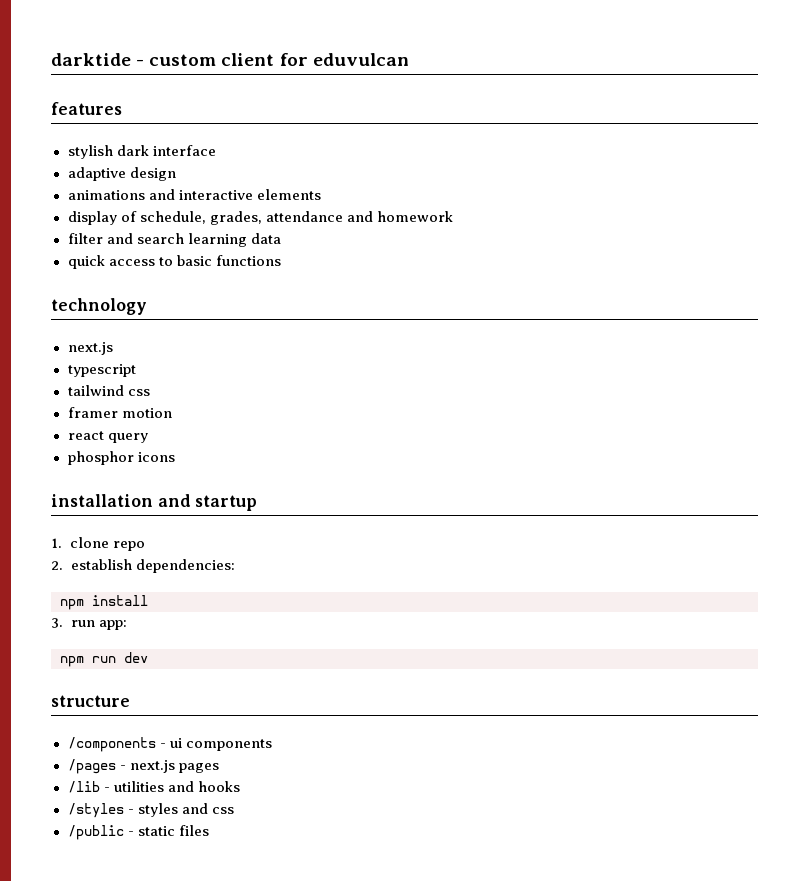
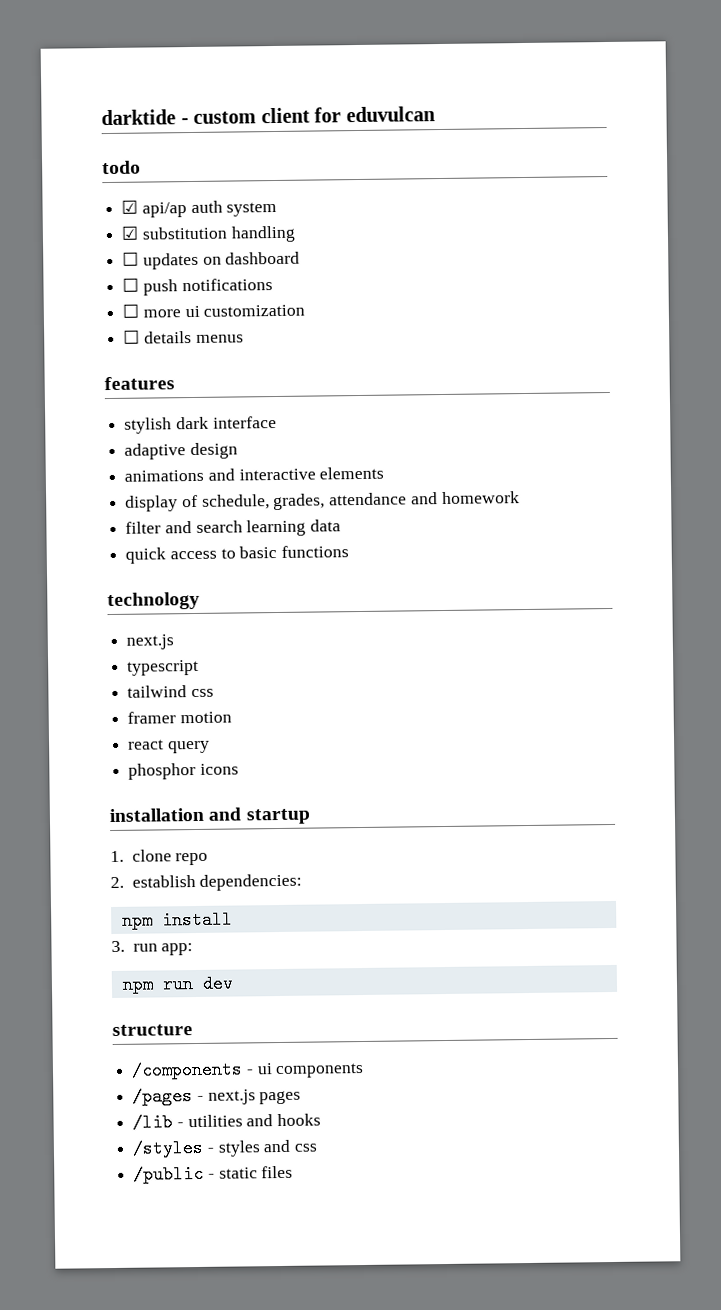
(409, 59) none -> [102,160,141,175] [121,199,278,218] [121,225,296,243] [122,251,301,270] [122,277,273,296] [122,303,306,318] [123,329,244,344] // todo // ☑ api/ap auth system // ☑ substitution handling // ☐ updates on dashboard // ☐ push notifications // ☐ more ui customization // ☐ details menus

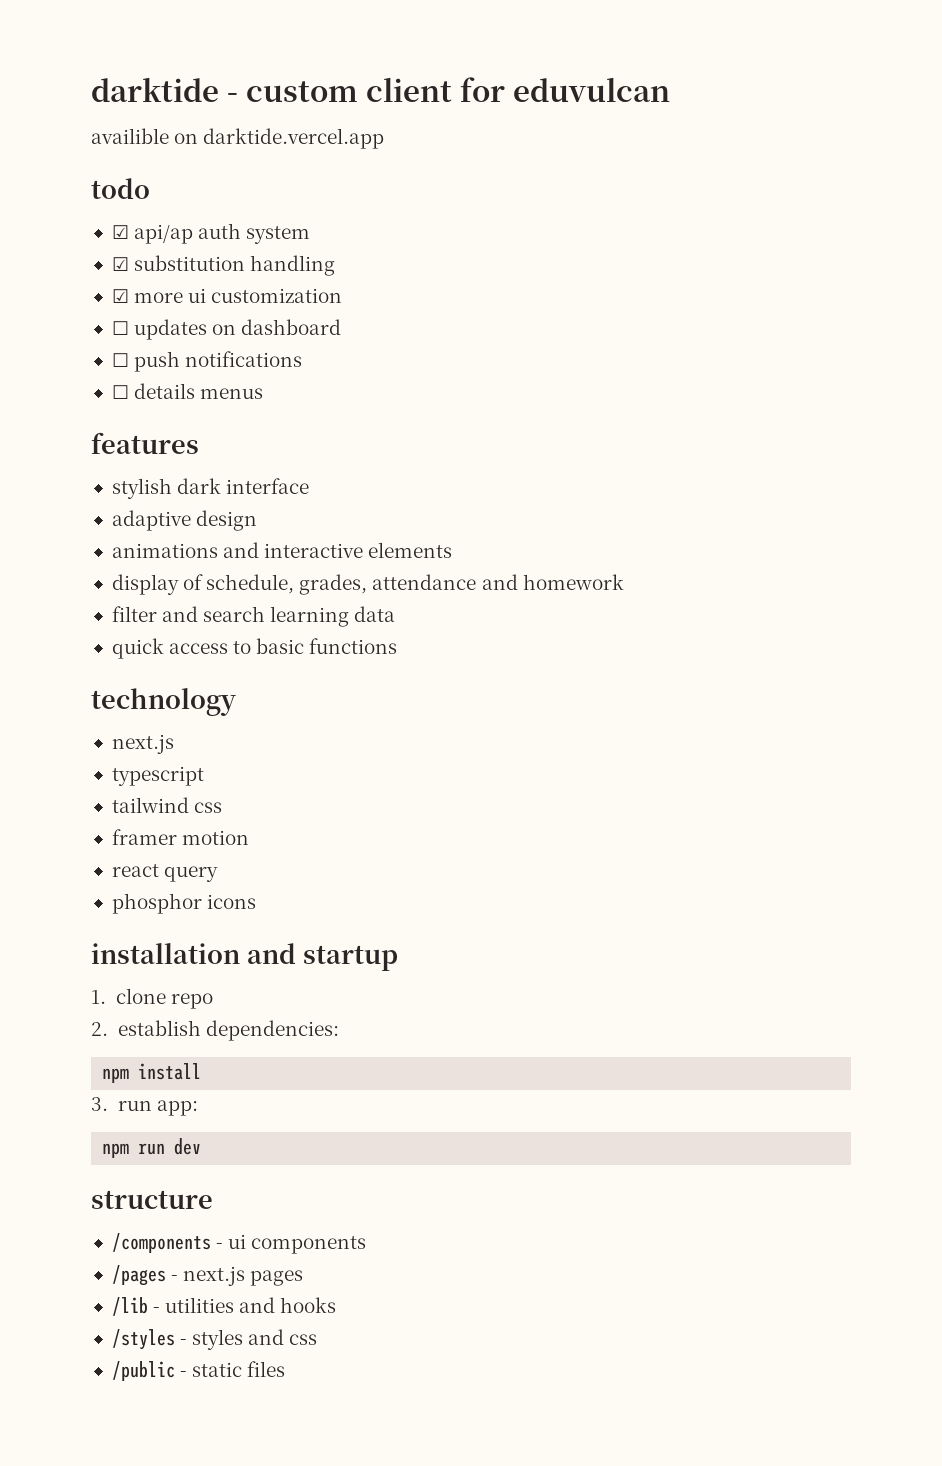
(436, 114) none -> [91,128,385,149] // availible on darktide.vercel.app
(296, 234) none -> [111,288,343,303] // ☑ more ui customization
[122,303,306,318] // ☐ more ui customization -> (303, 359) none

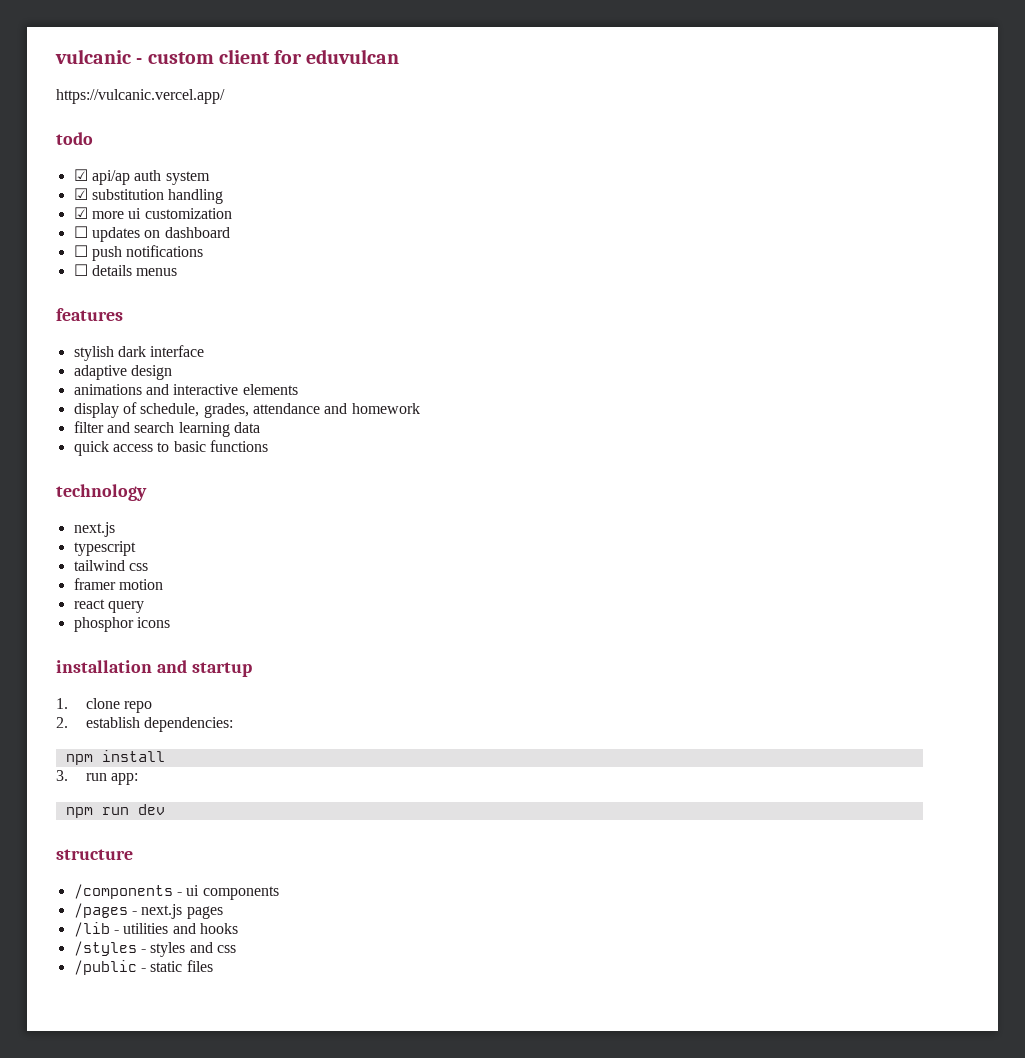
[91,77,219,102] darktide -> [55,49,131,64] vulcanic
[91,128,385,149] availible on darktide.vercel.app -> [56,89,225,104] https://vulcanic.vercel.app/

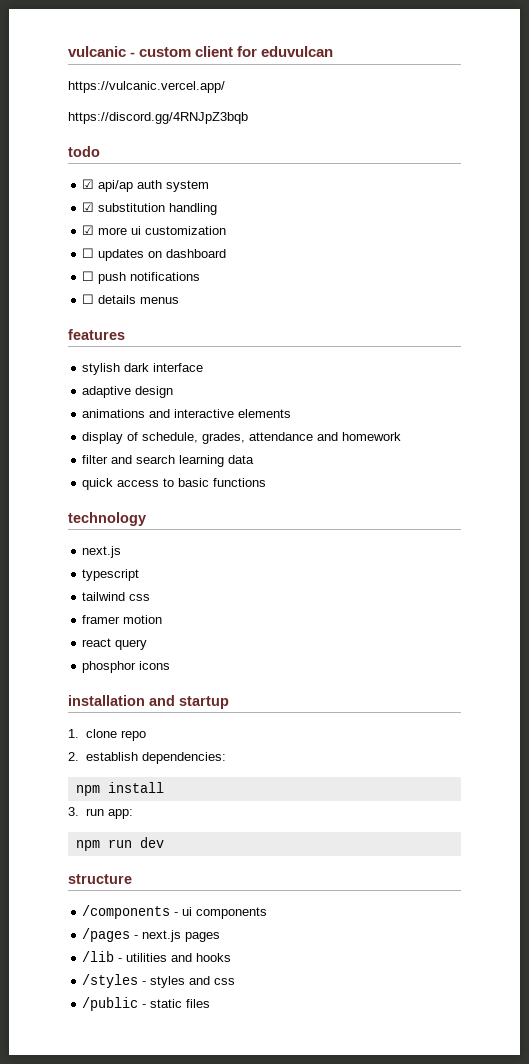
(225, 96) none -> [68,112,248,124] // https://discord.gg/4RNJpZ3bqb

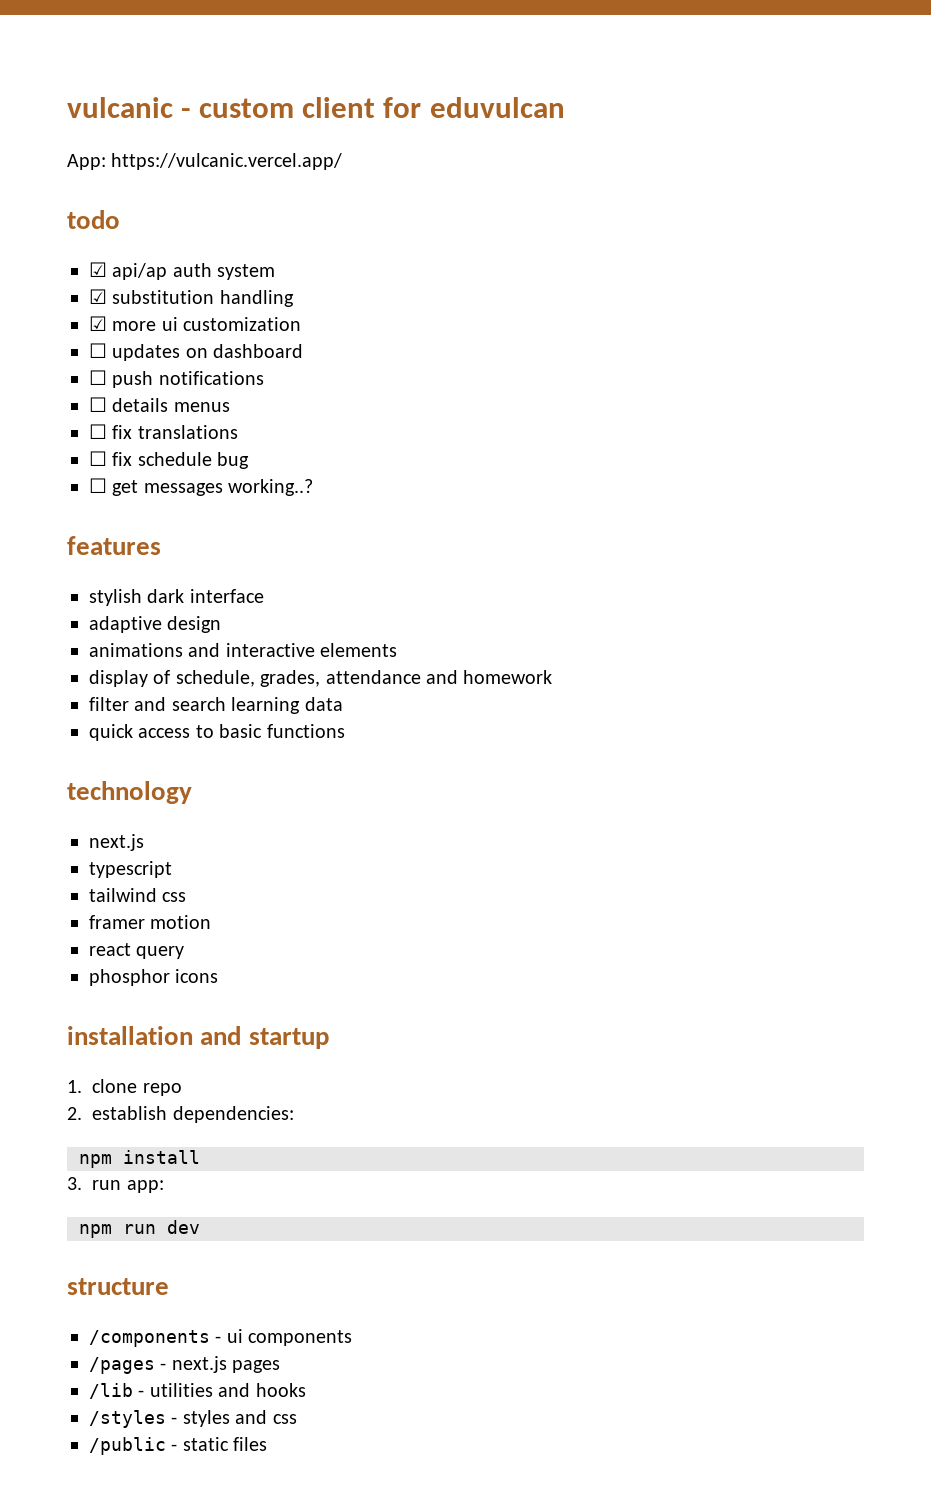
(334, 51) none -> [67,154,106,170] App:
[68,112,248,124] // https://discord.gg/4RNJpZ3bqb -> (343, 161) none
(180, 300) none -> [89,424,238,439] [89,451,250,469] [89,478,314,496] // ☐ fix translations // ☐ fix schedule bug // ☐ get messages working..?

